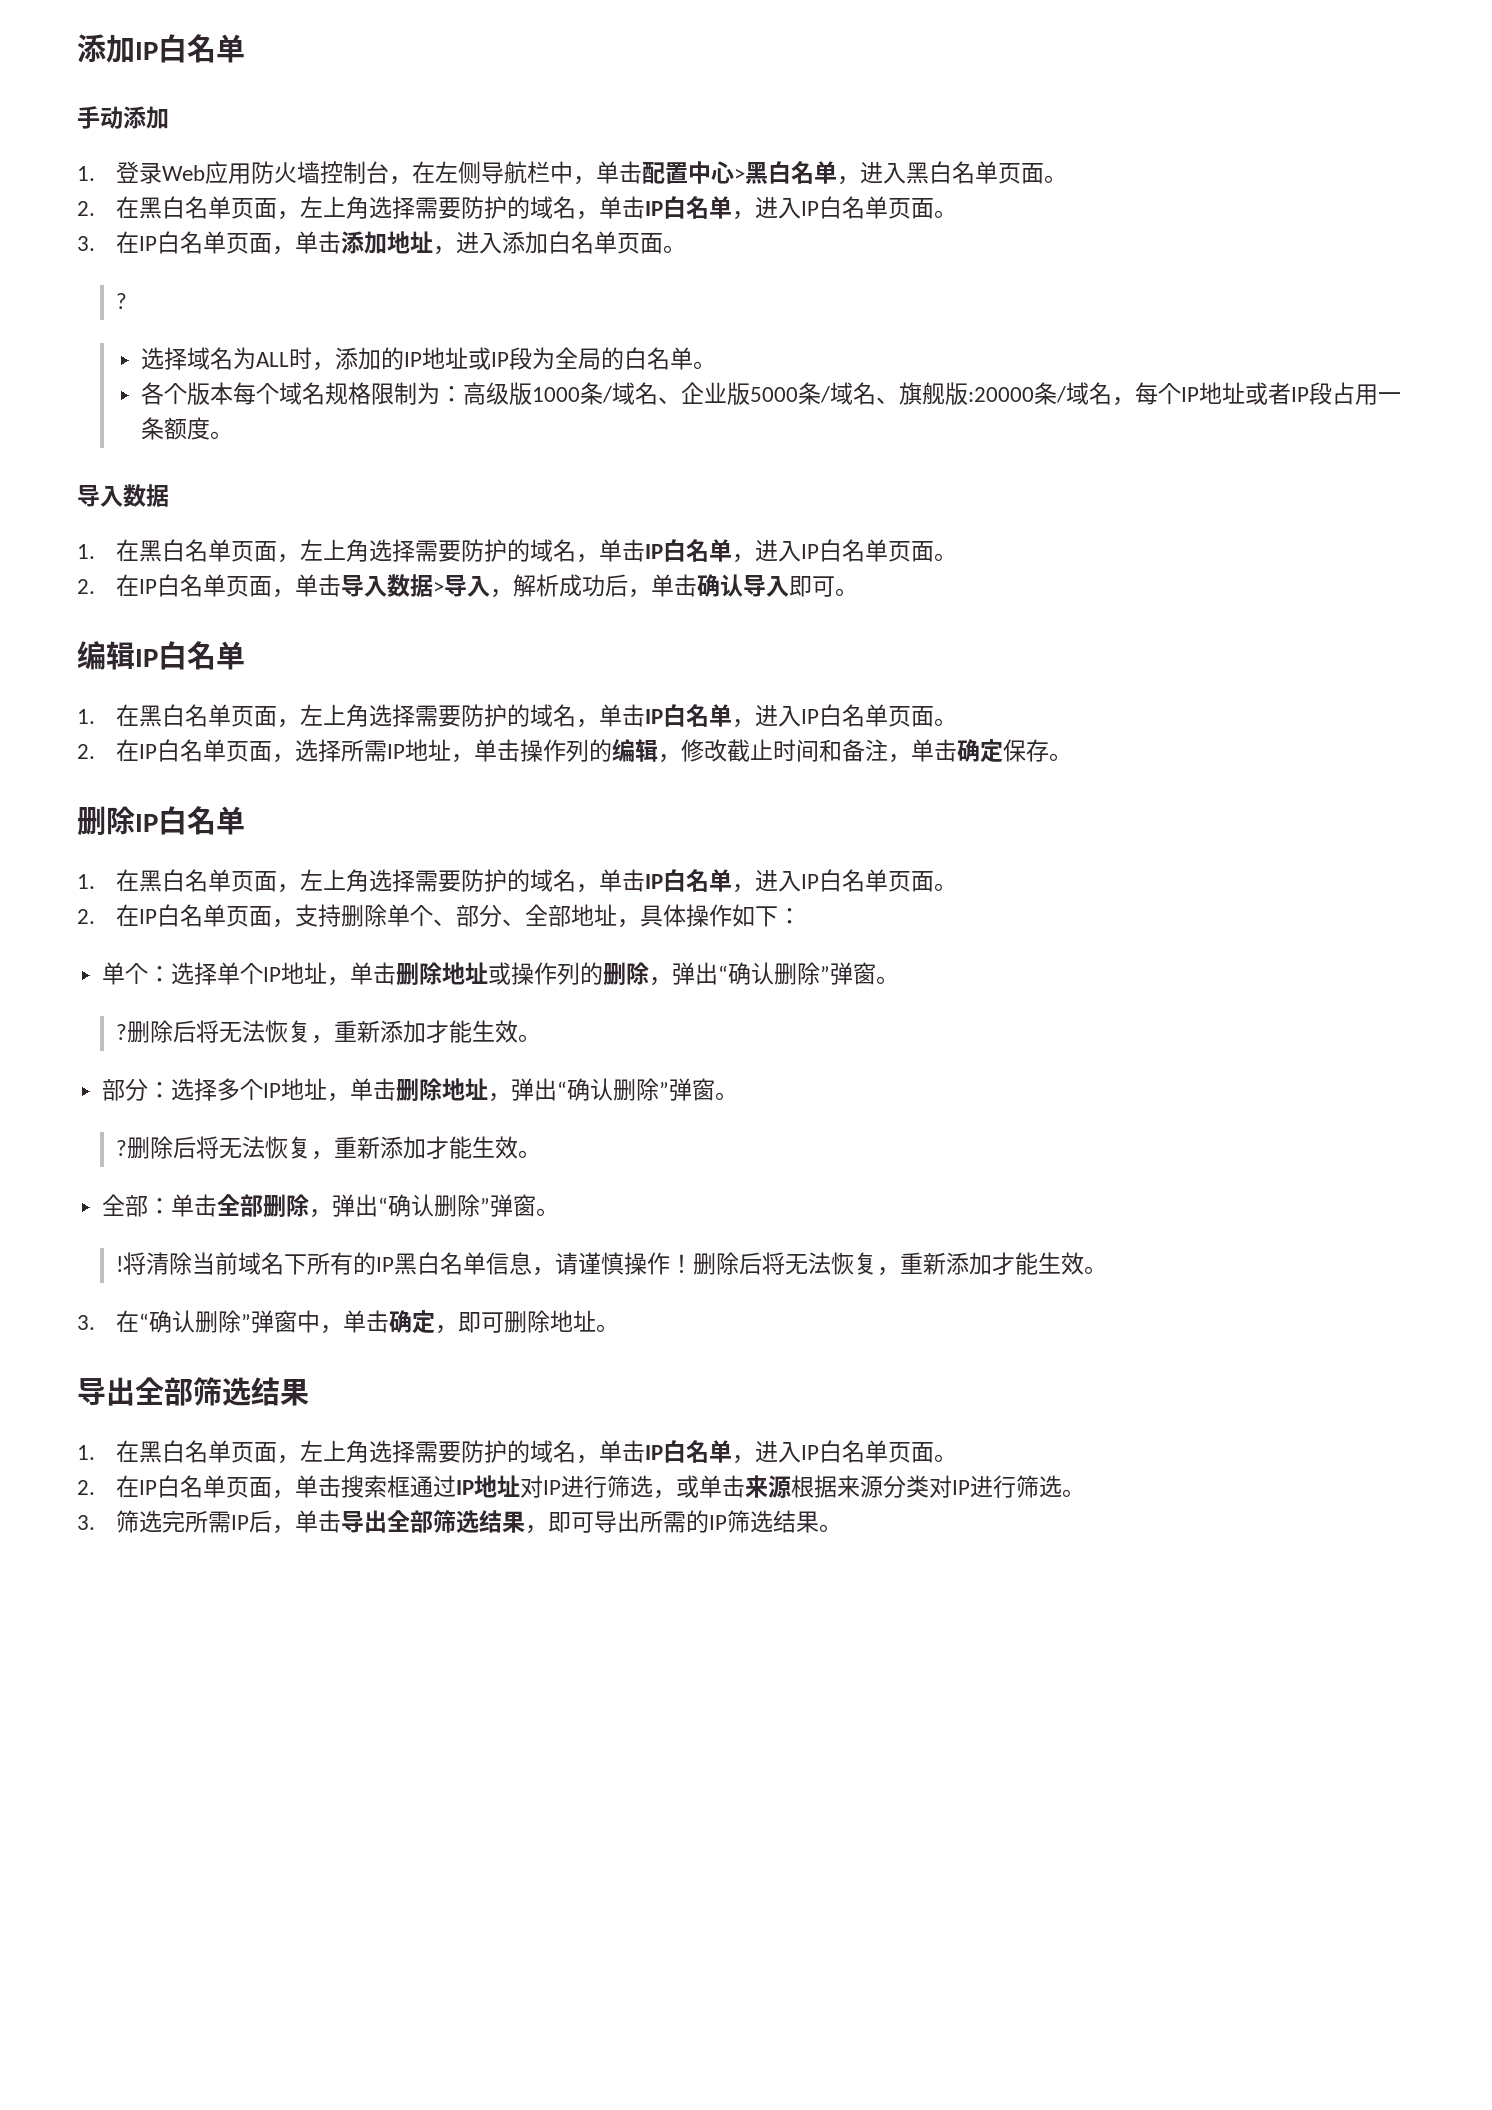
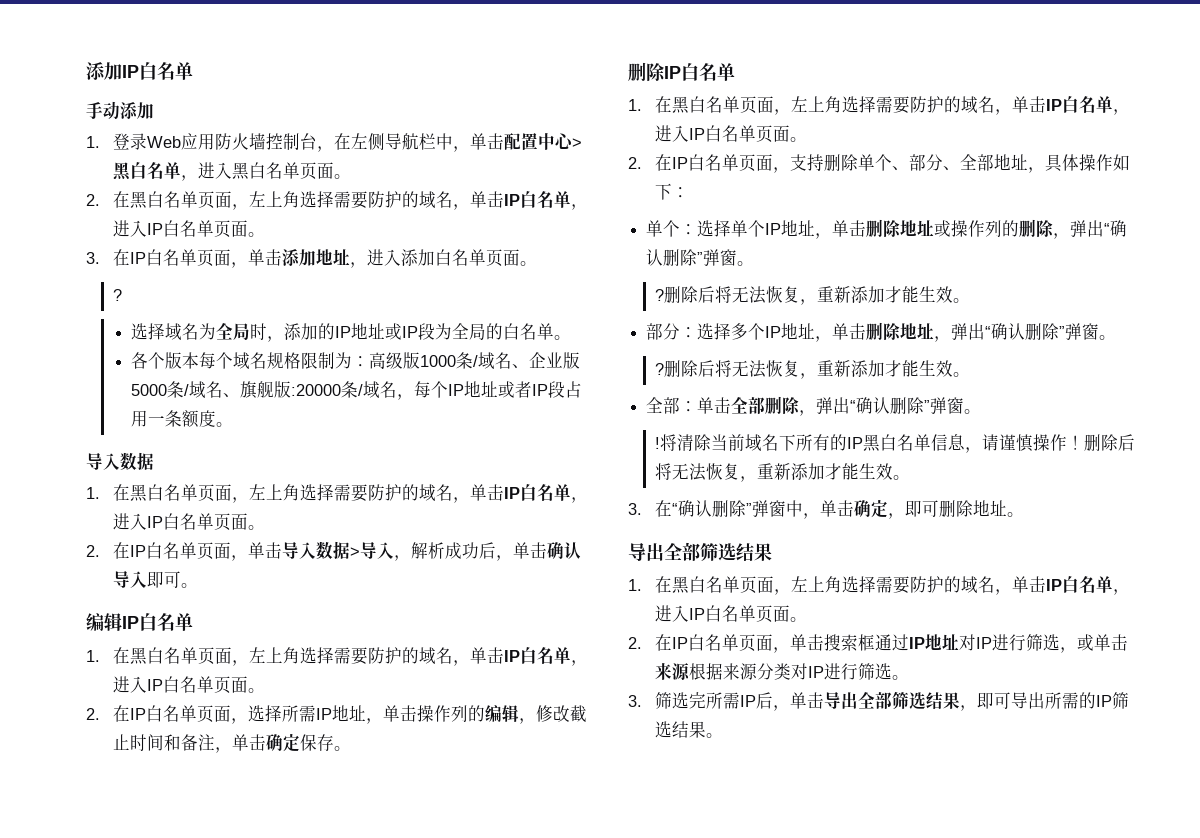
[256,352,290,367] ALL -> [215,323,250,340] 全局

